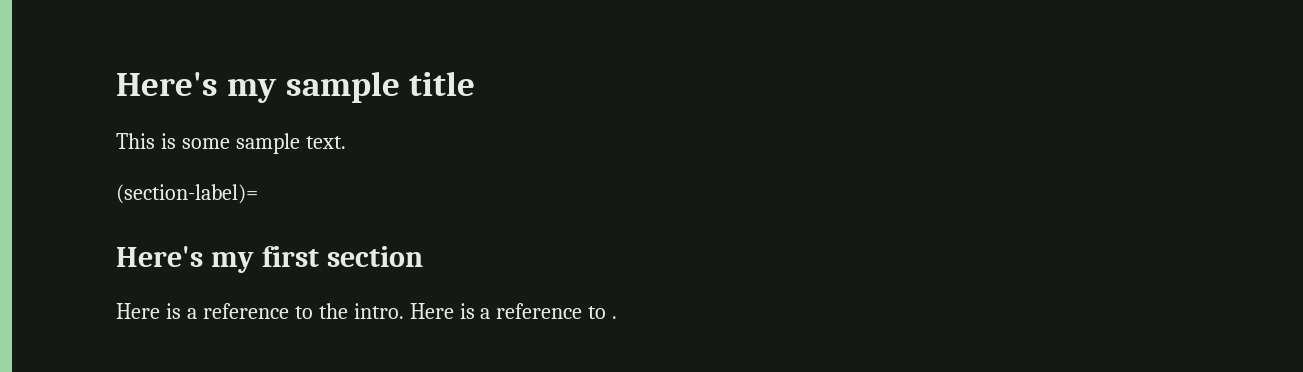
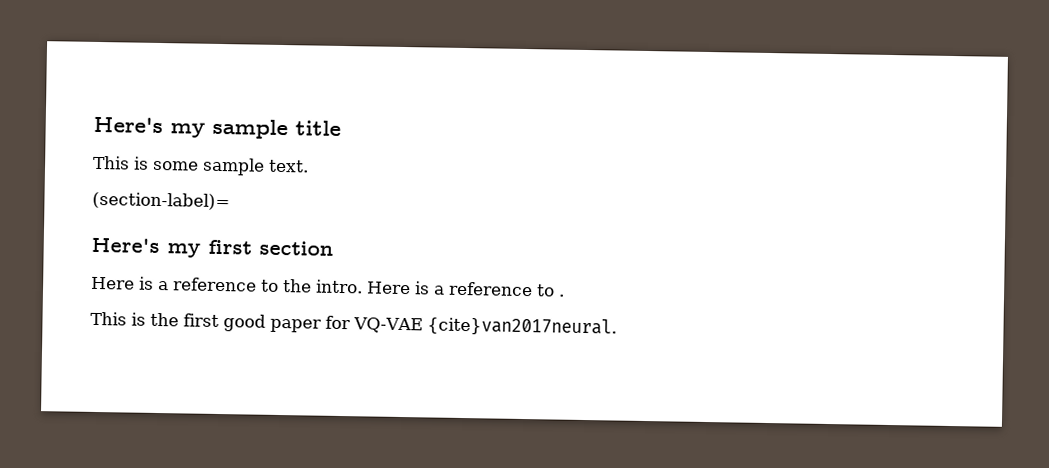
(618, 317) none -> [90,311,617,337] // This is the first good paper for VQ-VAE {cite}van2017neural.

